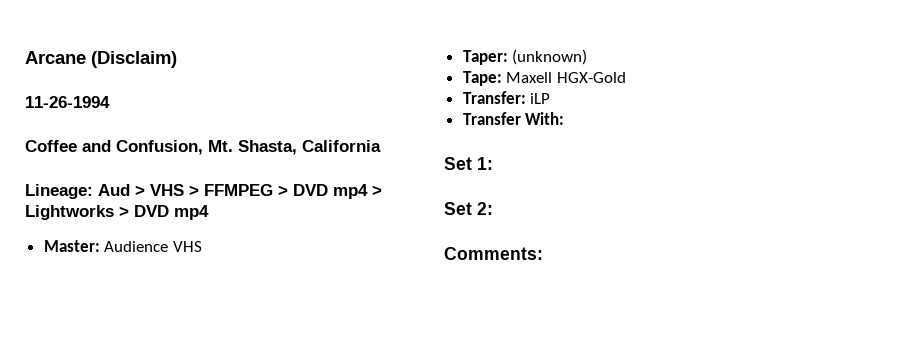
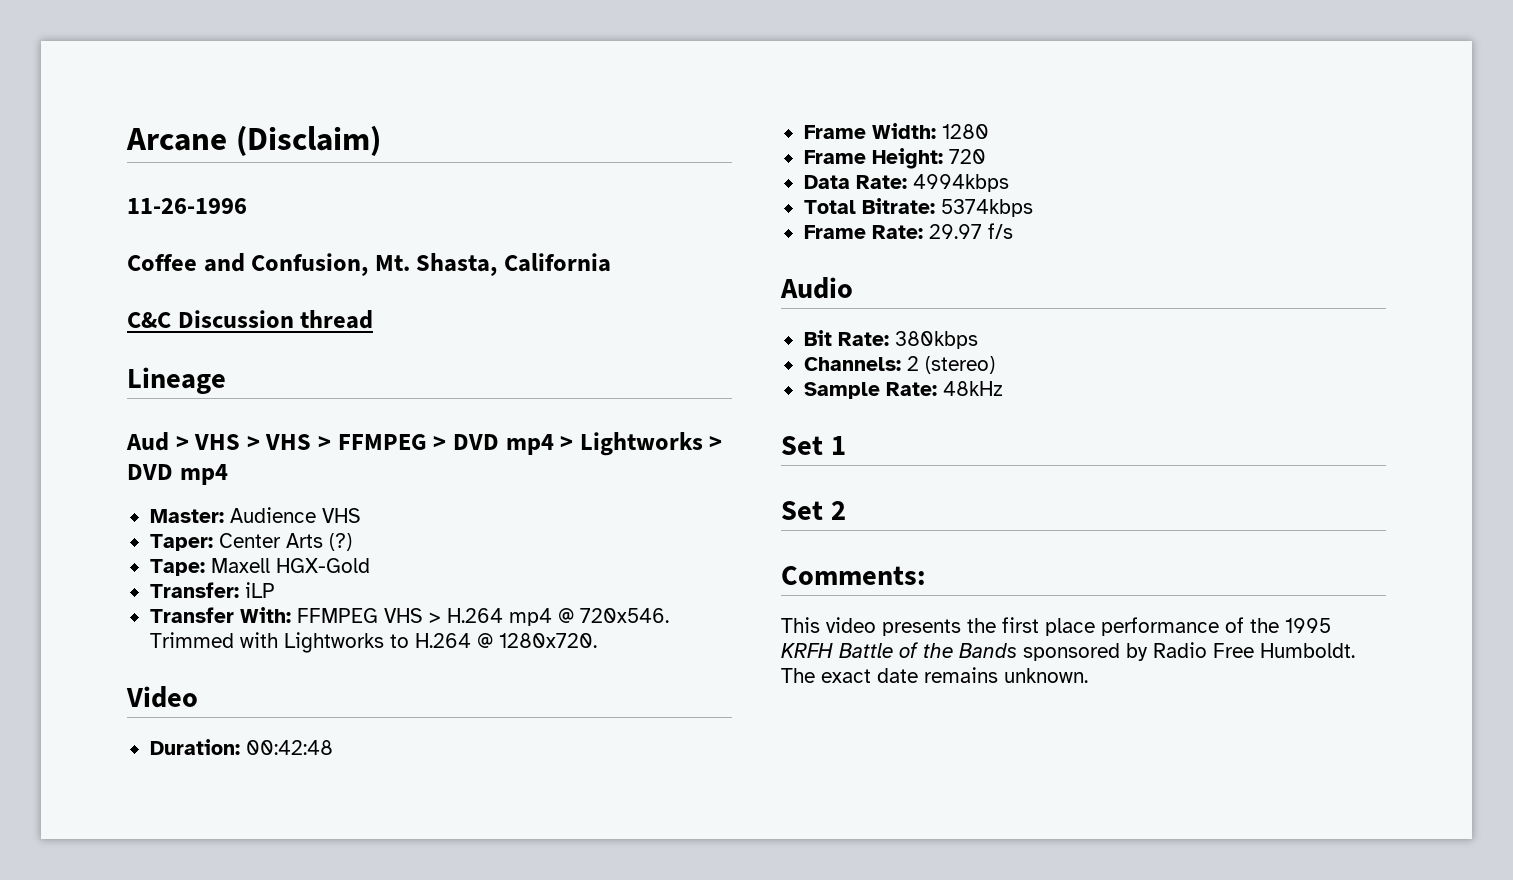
[25,96,110,108] 11-26-1994 -> [127,198,247,214] 11-26-1996
[25,184,93,199] Lineage: -> [127,310,374,329] [127,367,226,394] C&C Discussion thread // Lineage //
(199, 190) none -> [265,434,332,450] VHS >
[512,49,588,65] (unknown) -> [218,533,352,551] Center Arts (?)
[444,157,493,170] [444,202,493,215] // Set 1: // Set 2: -> [296,608,669,626] [149,632,597,653] [126,686,198,708] [149,739,333,755] [803,123,989,139] [803,148,986,169] [803,174,1009,192] [803,198,1033,217] [803,223,1013,239] [780,277,853,299] [803,330,978,349] [803,356,995,374] [803,381,1003,399] [781,436,846,455] [781,501,846,520] FFMPEG VHS > H.264 mp4 @ 720x546. Trimmed with Lightworks to H.264 @ 1280x720. // Video // Duration: 00:42:48 // Frame Width: 1280 // Frame Height: 720 // Data Rate: 4994kbps // Total Bitrate: 5374kbps // Frame Rate: 29.97 f/s // Audio // Bit Rate: 380kbps // Channels: 2 (stereo) // Sample Rate: 48kHz // Set 1 // Set 2
(543, 253) none -> [781,617,1331,636] [781,642,1355,661] [781,667,1088,683] // This video presents the first place performance of the 1995 KRFH Battle of the Bands sponsored by Radio Free Humboldt. The exact date remains unknown.

